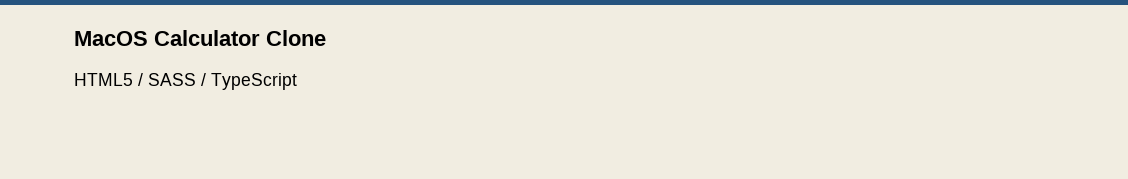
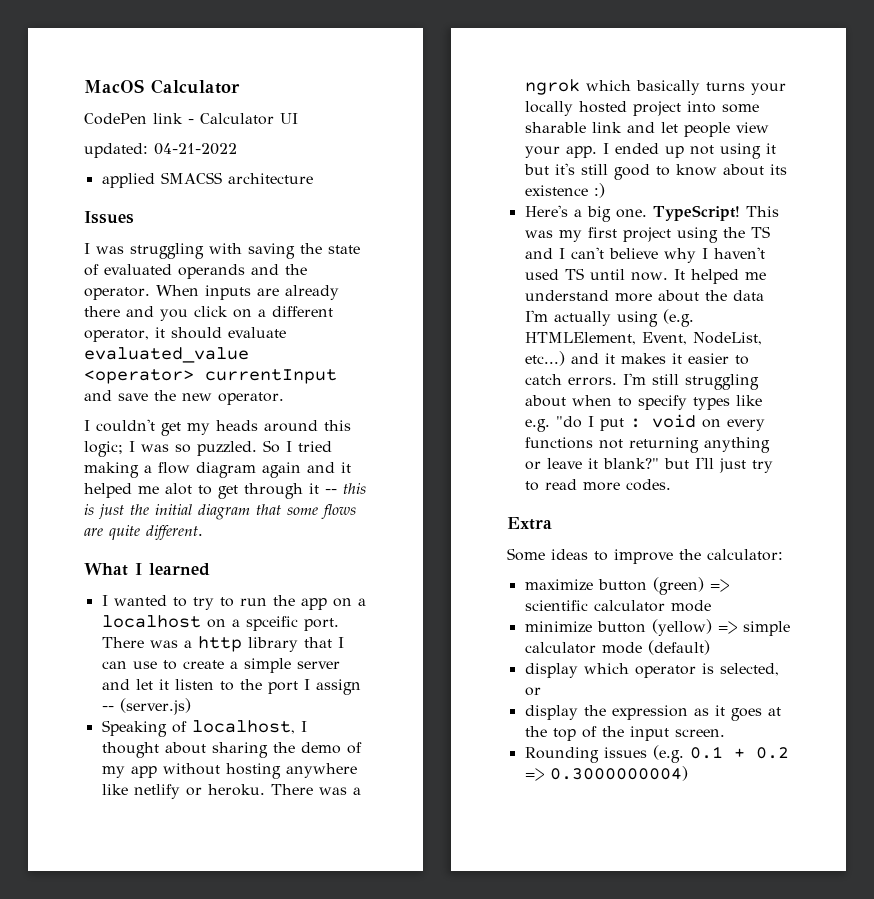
[266,30,326,46] [74,73,297,90] Clone // HTML5 / SASS / TypeScript -> [84,113,298,125] [84,143,237,158] [101,172,313,188] [84,211,134,224] [84,243,360,259] [84,264,307,279] [84,285,339,300] [84,306,333,321] [84,327,286,342] [84,347,249,363] [84,369,337,384] [84,390,284,405] [84,419,351,436] [84,440,332,457] [84,462,351,478] [84,483,366,499] [84,504,356,520] [84,525,203,540] [84,563,210,576] [101,595,366,610] [101,615,339,631] [101,636,344,652] [101,658,340,673] [101,679,361,695] [101,698,191,715] [101,720,307,737] [101,742,362,758] [101,763,357,779] [101,784,361,799] [524,79,786,95] [524,101,759,116] [524,122,769,137] [524,143,776,159] [523,163,787,180] [524,183,605,198] [524,205,779,222] [524,226,770,243] [524,247,765,263] [524,268,766,284] [524,290,764,302] [524,309,694,327] [524,332,762,345] [524,351,749,366] [524,373,759,390] [524,395,762,410] [524,414,765,432] [524,437,770,453] [524,457,773,473] [524,479,671,491] [507,517,552,530] [507,548,783,564] [524,577,729,595] [524,600,711,612] [524,619,790,636] [524,640,710,655] [524,663,779,678] [524,687,541,696] [524,705,781,721] [524,726,725,741] [524,745,789,763] [524,766,688,781] // CodePen link - Calculator UI // updated: 04-21-2022 // applied SMACSS architecture // Issues // I was struggling with saving the state of evaluated operands and the operator. When inputs are already there and you click on a different operator, it should evaluate evaluated_value <operator> currentInput and save the new operator. // I couldn't get my heads around this logic; I was so puzzled. So I tried making a flow diagram again and it helped me alot to get through it -- this is just the initial diagram that some flows are quite different. // What I learned // I wanted to try to run the app on a localhost on a spceific port. There was a http library that I can use to create a simple server and let it listen to the port I assign -- (server.js) // Speaking of localhost, I thought about sharing the demo of my app without hosting anywhere like netlify or heroku. There was a ngrok which basically turns your locally hosted project into some sharable link and let people view your app. I ended up not using it but it's still good to know about its existence :) // Here's a big one. TypeScript! This was my first project using the TS and I can't believe why I haven't used TS until now. It helped me understand more about the data I'm actually using (e.g. HTMLElement, Event, NodeList, etc...) and it makes it easier to catch errors. I'm still struggling about when to specify types like e.g. "do I put : void on every functions not returning anything or leave it blank?" but I'll just try to read more codes. // Extra // Some ideas to improve the calculator: // maximize button (green) => scientific calculator mode // minimize button (yellow) => simple calculator mode (default) // display which operator is selected, or // display the expression as it goes at the top of the input screen. // Rounding issues (e.g. 0.1 + 0.2 => 0.3000000004)

